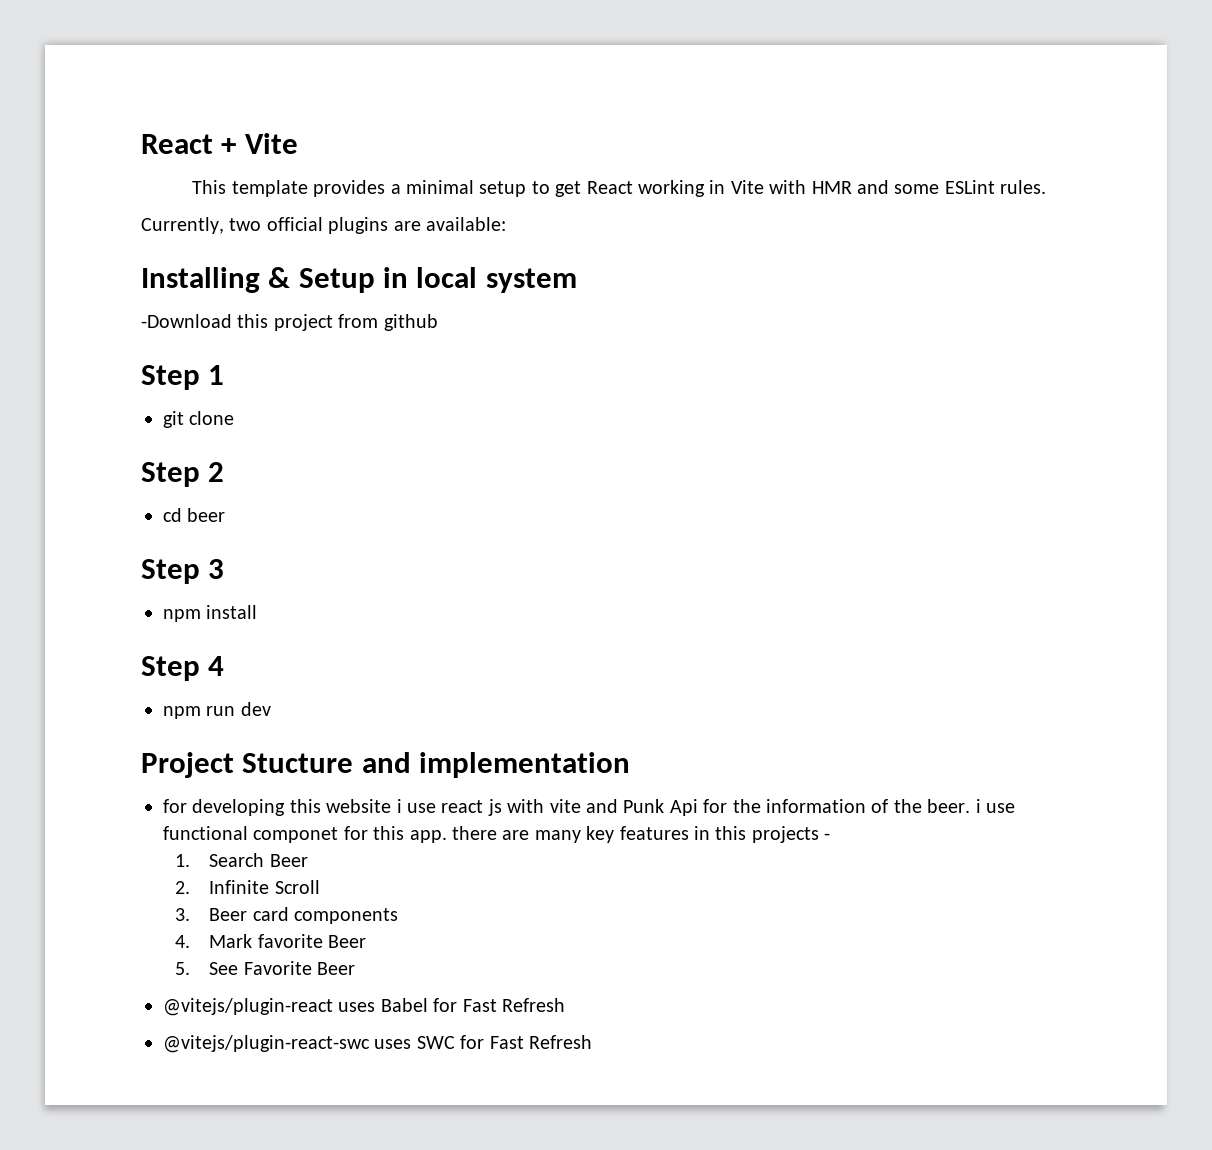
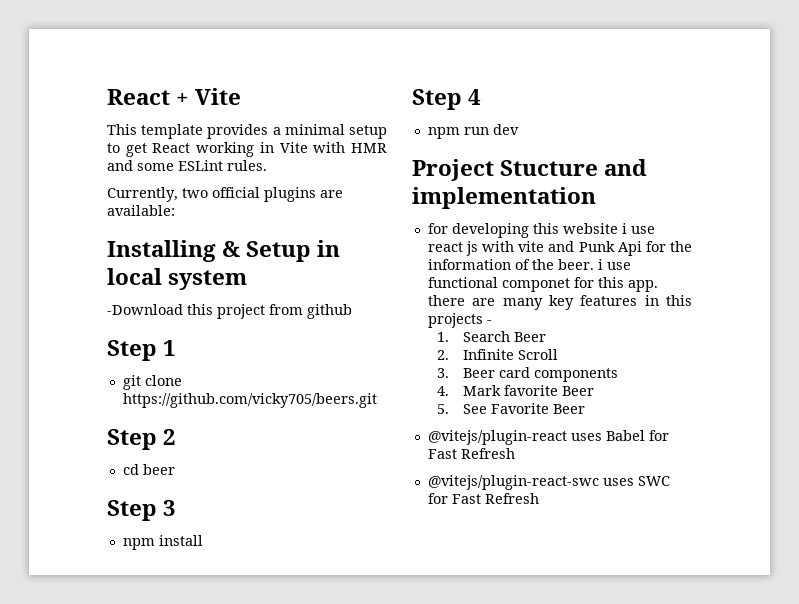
(235, 418) none -> [122,393,377,408] https://github.com/vicky705/beers.git

